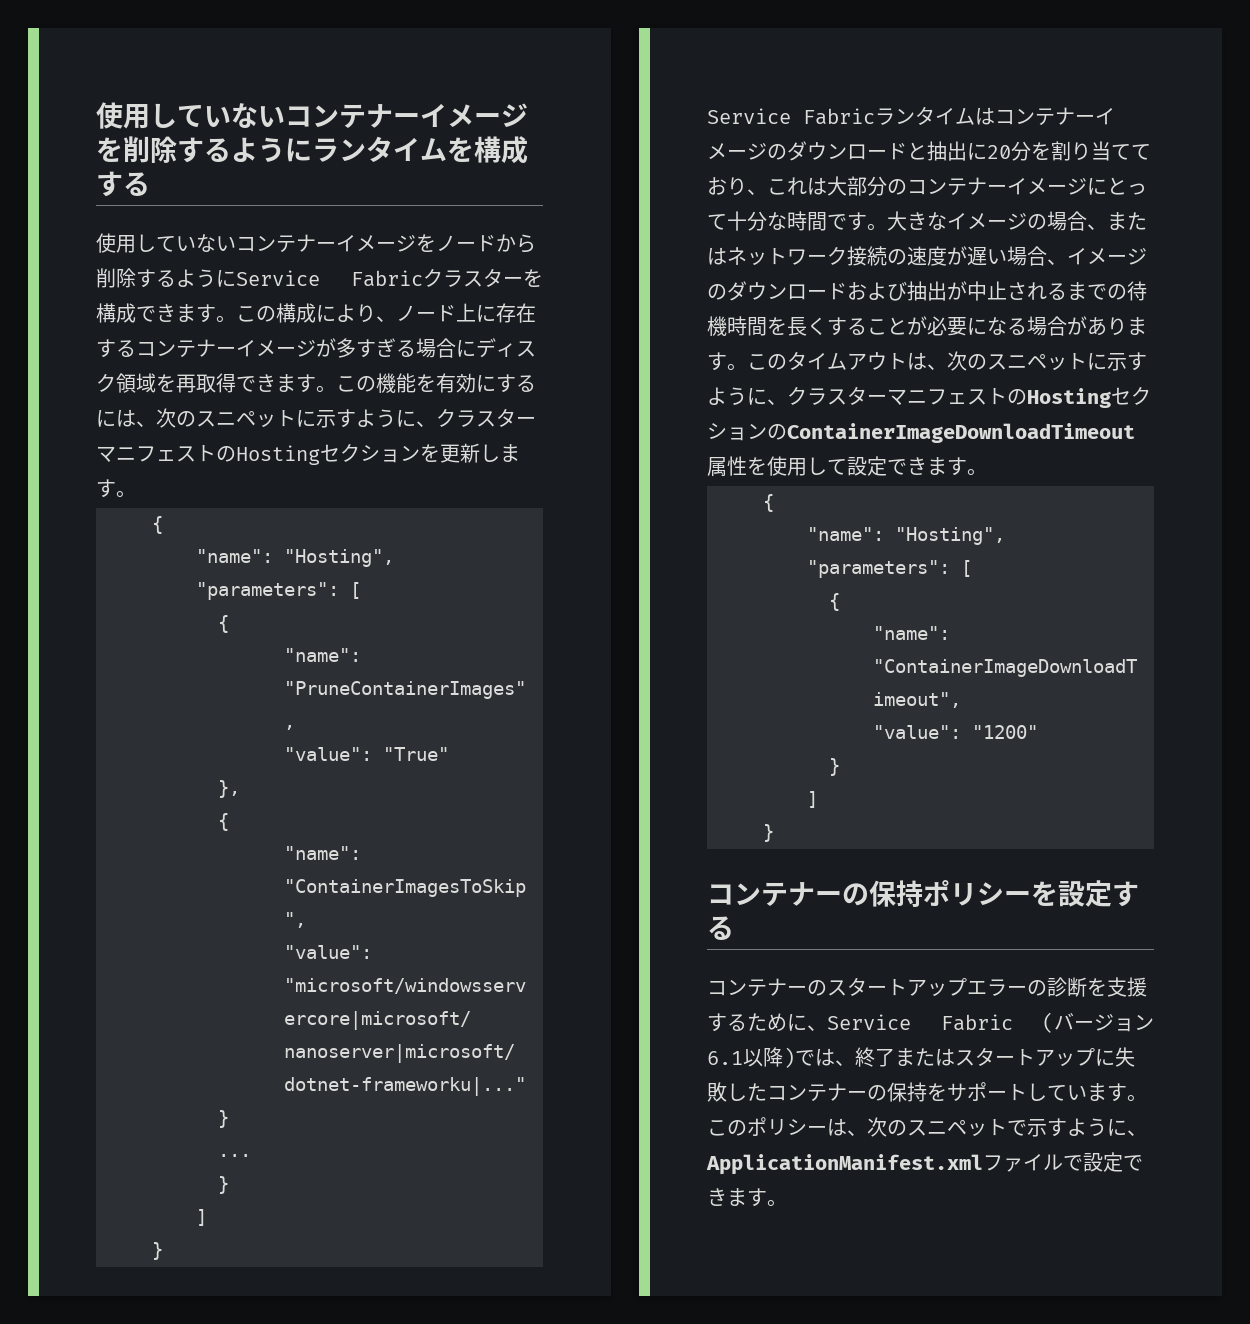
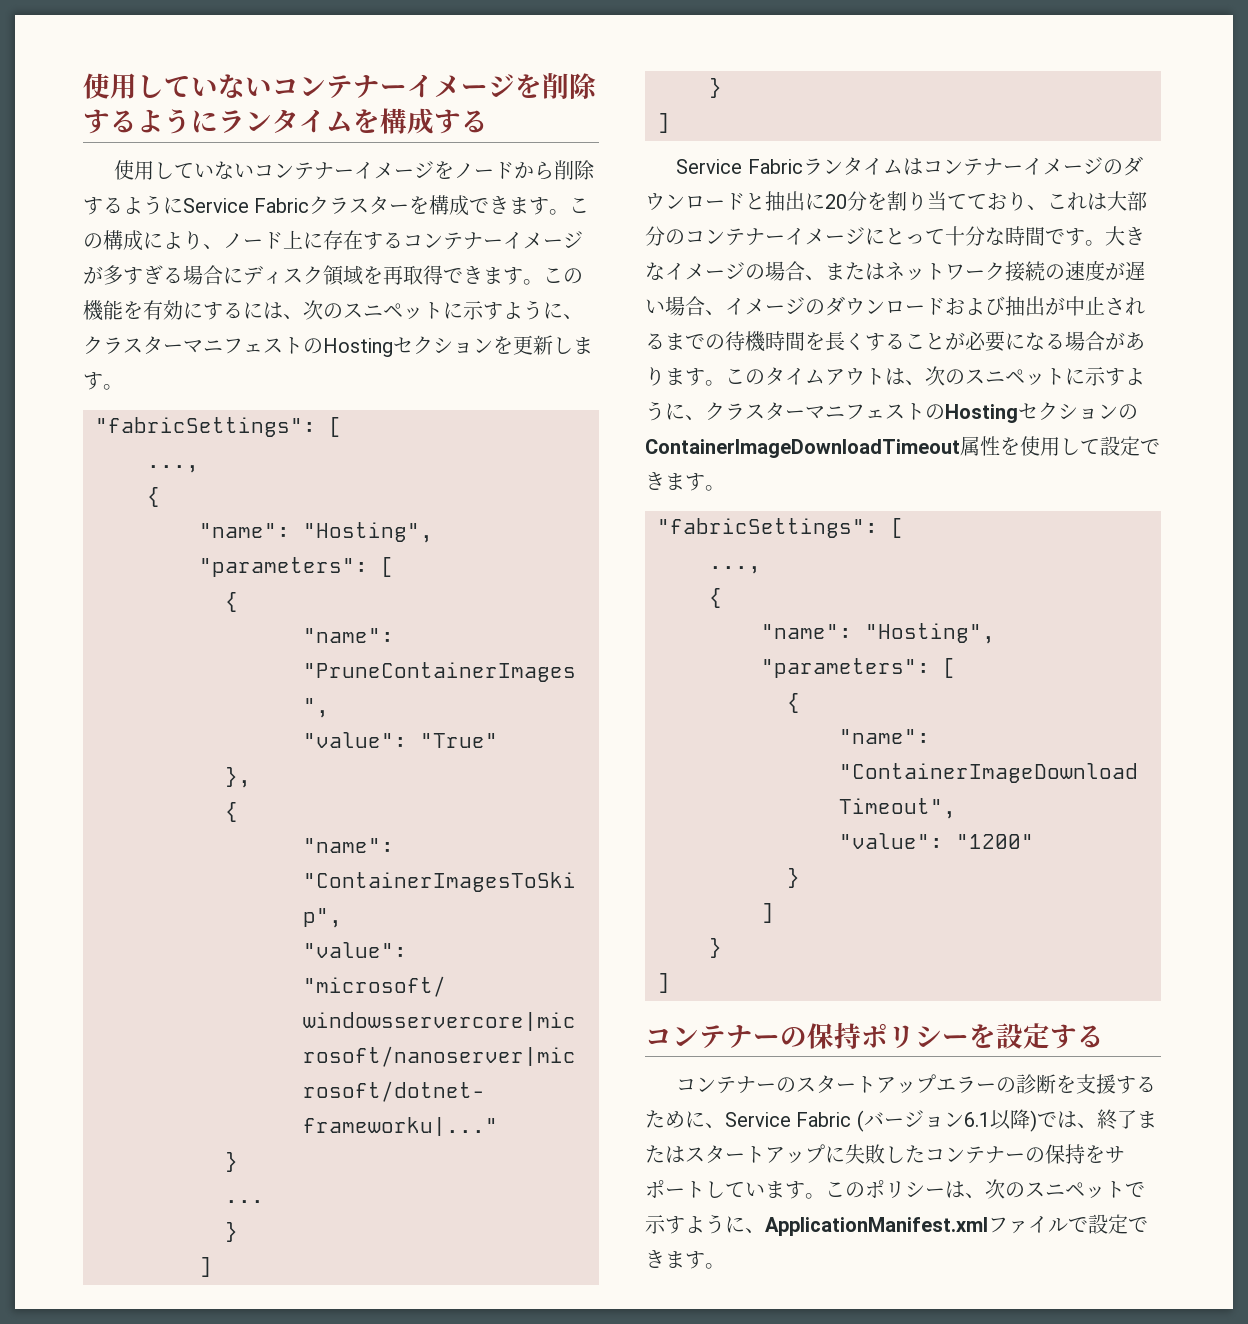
(136, 494) none -> [95,417,342,437] [147,465,199,473] // "fabricSettings": [ // ...,
(163, 1251) none -> [657,113,670,133] // ]
(987, 472) none -> [657,518,904,538] [709,566,761,574] // "fabricSettings": [ // ...,
(774, 833) none -> [657,973,670,993] // ]

